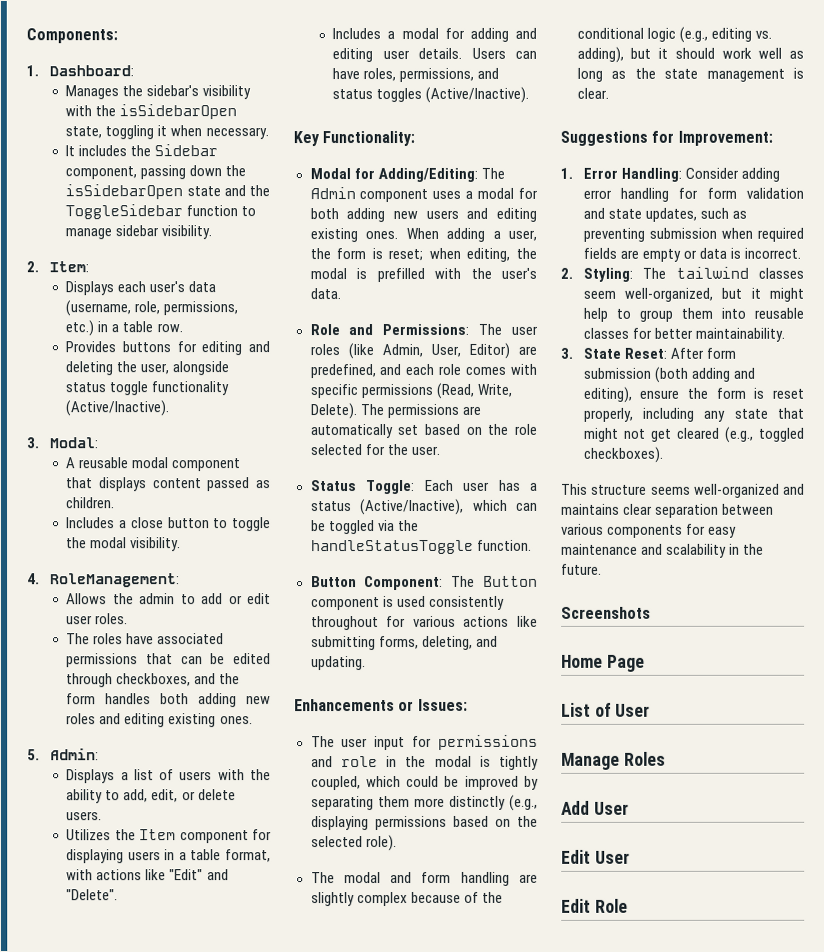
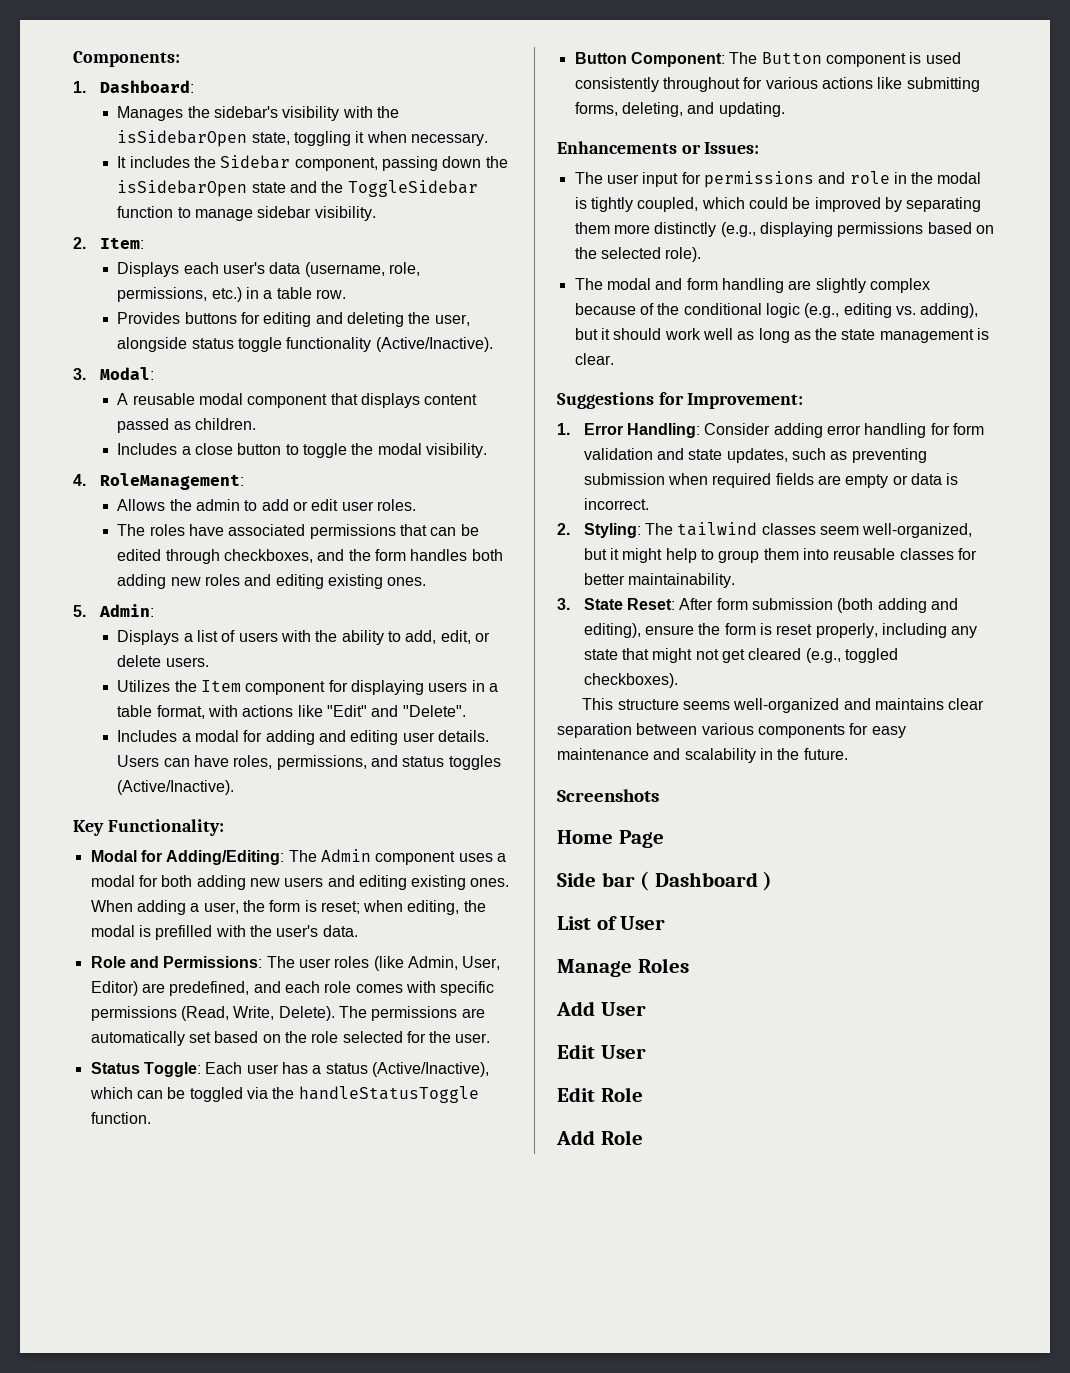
(645, 663) none -> [557,871,773,891] // Side bar ( Dashboard )
(628, 905) none -> [556,1130,643,1145] // Add Role

